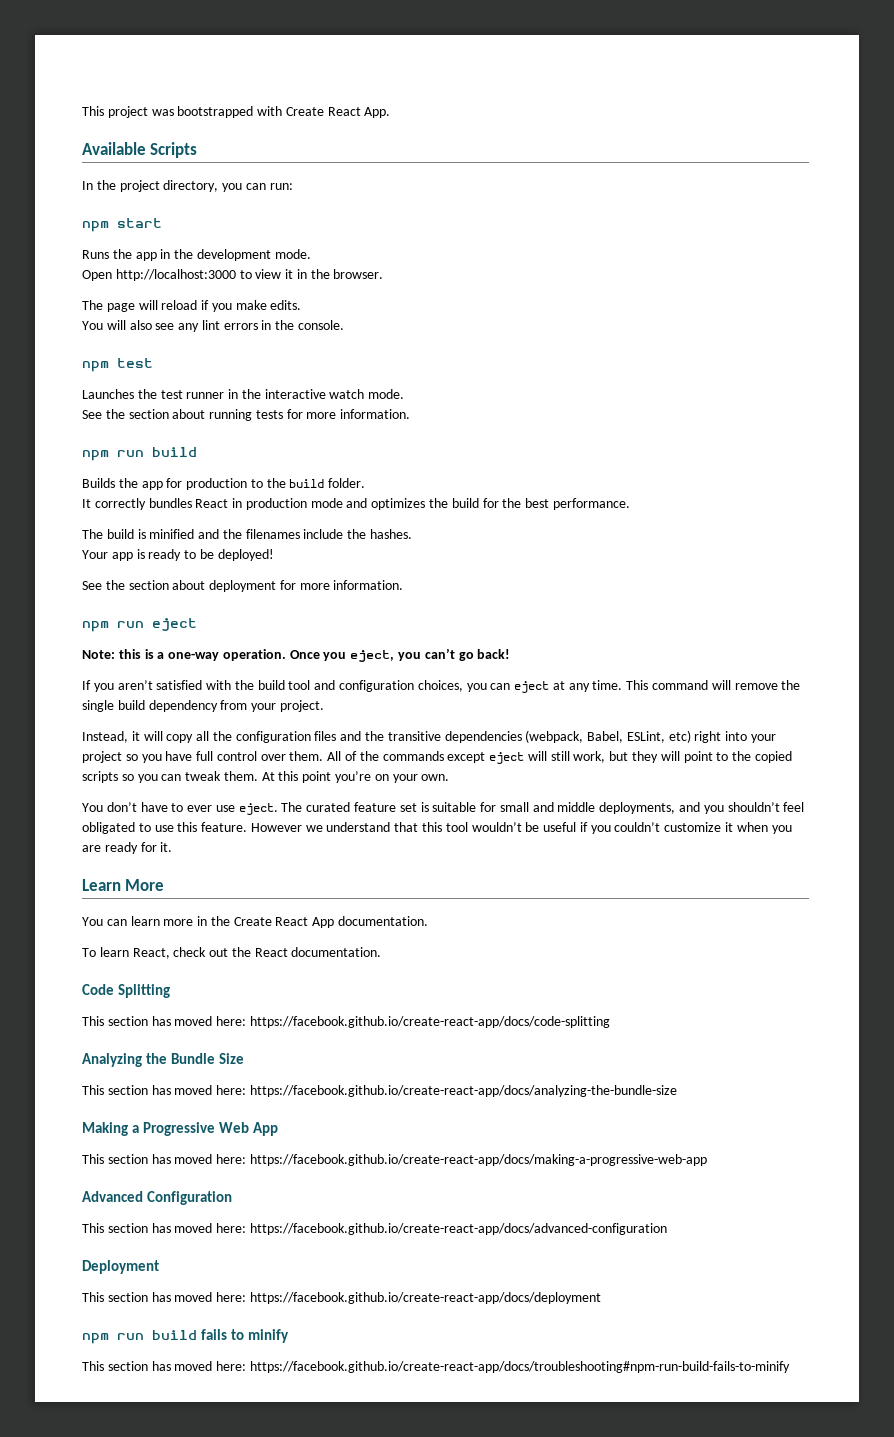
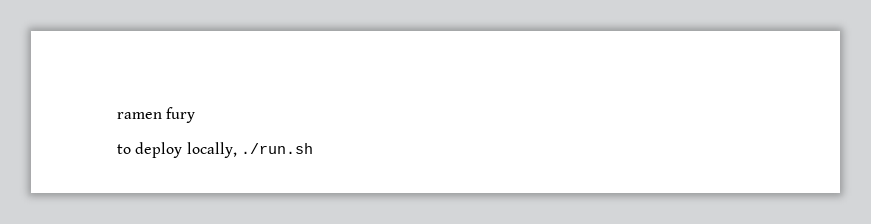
[82,106,391,118] [82,142,198,158] [82,180,293,192] [82,218,162,232] [82,249,311,261] [82,269,384,281] [82,300,302,312] [82,320,345,332] [82,358,153,372] [82,389,405,399] [82,409,411,421] [82,447,197,461] [82,478,366,490] [82,498,630,510] [82,529,413,539] [82,549,274,561] [82,580,404,592] [82,618,197,632] [82,648,511,662] [82,680,801,693] [82,700,324,712] [82,730,777,743] [82,751,792,764] [82,771,450,783] [82,802,805,815] [82,822,792,834] [82,842,173,854] [82,879,165,891] [82,916,429,928] [82,947,382,959] [82,984,171,998] [82,1016,610,1028] [82,1053,245,1067] [82,1085,677,1097] [82,1122,279,1136] [82,1154,707,1166] [82,1191,233,1205] [82,1223,667,1235] [82,1260,159,1274] [82,1292,601,1304] [82,1329,290,1344] [82,1361,790,1373] This project was bootstrapped with Create React App. // Available Scripts // In the project directory, you can run: // npm start // Runs the app in the development mode. // Open http://localhost:3000 to view it in the browser. // The page will reload if you make edits. // You will also see any lint errors in the console. // npm test // Launches the test runner in the interactive watch mode. // See the section about running tests for more information. // npm run build // Builds the app for production to the build folder. // It correctly bundles React in production mode and optimizes the build for the best performance. // The build is minified and the filenames include the hashes. // Your app is ready to be deployed! // See the section about deployment for more information. // npm run eject // Note: this is a one-way operation. Once you eject, you can’t go back! // If you aren’t satisfied with the build tool and configuration choices, you can eject at any time. This command will remove the single build dependency from your project. // Instead, it will copy all the configuration files and the transitive dependencies (webpack, Babel, ESLint, etc) right into your project so you have full control over them. All of the commands except eject will still work, but they will point to the copied scripts so you can tweak them. At this point you’re on your own. // You don’t have to ever use eject. The curated feature set is suitable for small and middle deployments, and you shouldn’t feel obligated to use this feature. However we understand that this tool wouldn’t be useful if you couldn’t customize it when you are ready for it. // Learn More // You can learn more in the Create React App documentation. // To learn React, check out the React documentation. // Code Splitting // This section has moved here: https://facebook.github.io/create-react-app/docs/code-splitting // Analyzing the Bundle Size // This section has moved here: https://facebook.github.io/create-react-app/docs/analyzing-the-bundle-size // Making a Progressive Web App // This section has moved here: https://facebook.github.io/create-react-app/docs/making-a-progressive-web-app // Advanced Configuration // This section has moved here: https://facebook.github.io/create-react-app/docs/advanced-configuration // Deployment // This section has moved here: https://facebook.github.io/create-react-app/docs/deployment // npm run build fails to minify // This section has moved here: https://facebook.github.io/create-react-app/docs/troubleshooting#npm-run-build-fails-to-minify -> [117,107,196,123] [117,142,313,158] ramen fury // to deploy locally, ./run.sh

